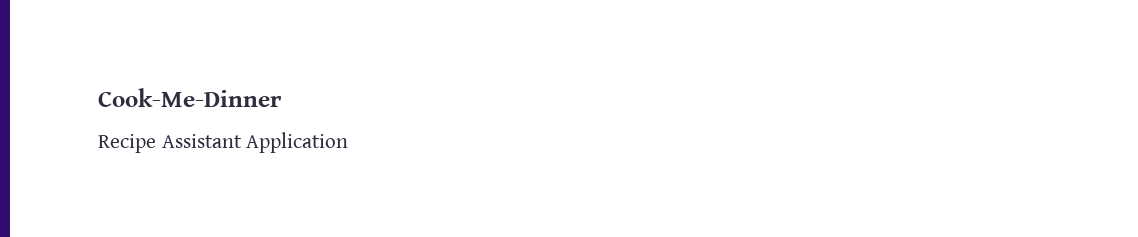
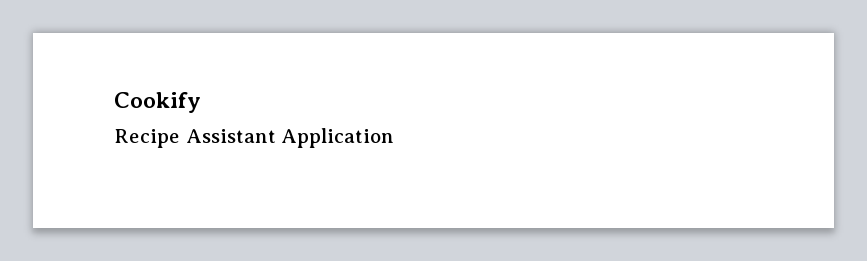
[98,88,282,107] Cook-Me-Dinner -> [114,92,201,113] Cookify

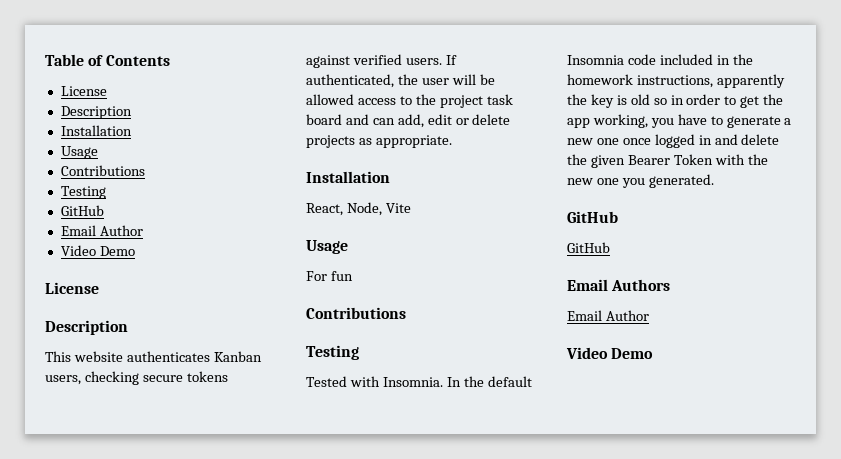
[114,92,201,113] [114,128,395,148] Cookify // Recipe Assistant Application -> [45,54,170,66] [60,86,107,96] [60,106,132,119] [60,125,132,136] [60,146,98,159] [60,165,145,176] [60,186,106,199] [60,205,104,216] [60,225,143,236] [60,245,135,256] [45,282,99,294] [45,320,128,335] [45,351,262,362] [45,371,228,385] [306,54,457,68] [306,74,495,88] [306,94,513,108] [306,114,511,128] [306,135,452,148] [306,171,390,183] [306,202,411,216] [306,240,348,254] [306,271,353,281] [306,307,406,319] [306,345,359,360] [306,376,532,387] [567,54,753,65] [567,74,785,88] [567,94,784,108] [567,114,792,128] [567,134,780,148] [567,154,768,168] [567,174,714,188] [567,211,618,223] [567,242,610,253] [567,279,671,291] [567,310,649,321] [566,347,654,359] Table of Contents // License // Description // Installation // Usage // Contributions // Testing // GitHub // Email Author // Video Demo // License // Description // This website authenticates Kanban users, checking secure tokens against verified users. If authenticated, the user will be allowed access to the project task board and can add, edit or delete projects as appropriate. // Installation // React, Node, Vite // Usage // For fun // Contributions // Testing // Tested with Insomnia. In the default Insomnia code included in the homework instructions, apparently the key is old so in order to get the app working, you have to generate a new one once logged in and delete the given Bearer Token with the new one you generated. // GitHub // GitHub // Email Authors // Email Author // Video Demo

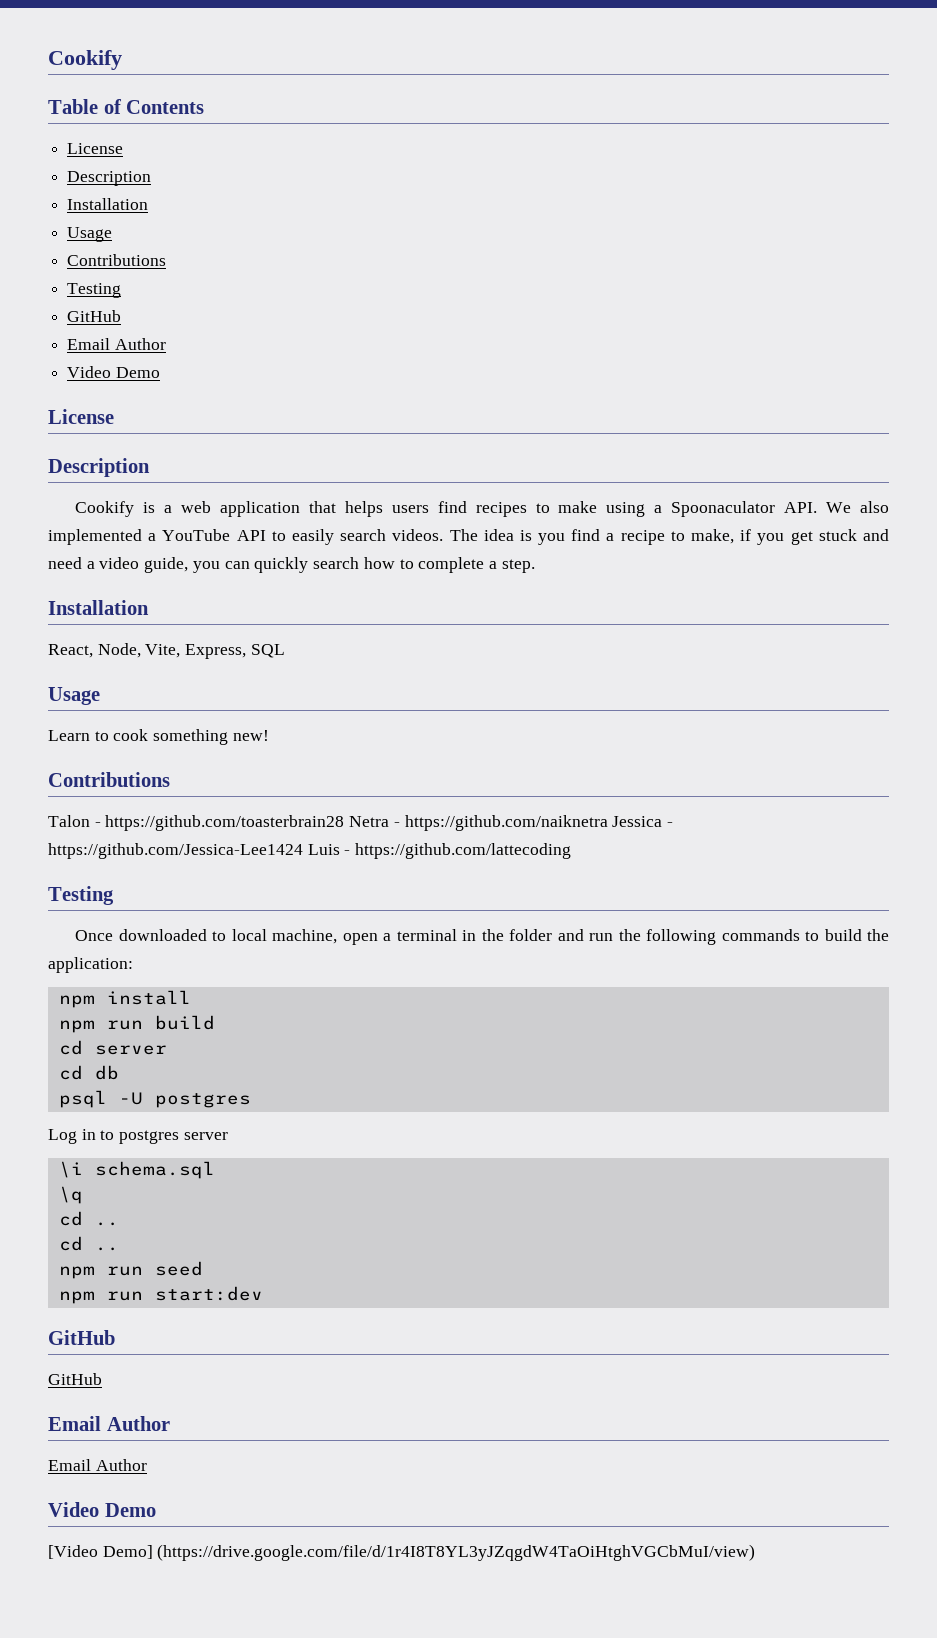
(45, 60) none -> [48,50,122,70] Cookify //
[45,351,262,362] [45,371,228,385] [306,54,457,68] [306,74,495,88] [306,94,513,108] [306,114,511,128] [306,135,452,148] [306,171,390,183] [306,202,411,216] [306,240,348,254] [306,271,353,281] [306,307,406,319] [306,345,359,360] [306,376,532,387] [567,54,753,65] [567,74,785,88] [567,94,784,108] [567,114,792,128] [567,134,780,148] [567,154,768,168] [567,174,714,188] This website authenticates Kanban users, checking secure tokens against verified users. If authenticated, the user will be allowed access to the project task board and can add, edit or delete projects as appropriate. // Installation // React, Node, Vite // Usage // For fun // Contributions // Testing // Tested with Insomnia. In the default Insomnia code included in the homework instructions, apparently the key is old so in order to get the app working, you have to generate a new one once logged in and delete the given Bearer Token with the new one you generated. -> [75,501,889,517] [48,529,889,545] [48,557,535,573] [48,600,149,615] [48,643,285,659] [48,687,100,705] [48,729,269,745] [48,772,170,787] [48,815,674,831] [48,843,572,859] [48,886,114,905] [75,929,889,945] [48,957,133,973] [58,990,191,1008] [58,1015,215,1033] [58,1040,167,1055] [58,1065,119,1080] [58,1090,251,1108] [48,1129,228,1144] [58,1161,215,1179] [58,1186,83,1204] [58,1211,119,1226] [58,1236,119,1251] [58,1261,203,1279] [58,1286,263,1304] Cookify is a web application that helps users find recipes to make using a Spoonaculator API. We also implemented a YouTube API to easily search videos. The idea is you find a recipe to make, if you get stuck and need a video guide, you can quickly search how to complete a step. // Installation // React, Node, Vite, Express, SQL // Usage // Learn to cook something new! // Contributions // Talon - https://github.com/toasterbrain28 Netra - https://github.com/naiknetra Jessica - https://github.com/Jessica-Lee1424 Luis - https://github.com/lattecoding // Testing // Once downloaded to local machine, open a terminal in the folder and run the following commands to build the application: // npm install // npm run build // cd server // cd db // psql -U postgres // Log in to postgres server // \i schema.sql // \q // cd .. // cd .. // npm run seed // npm run start:dev
[611,279,671,291] [567,310,649,321] [566,347,654,359] Authors // Email Author // Video Demo -> [106,1416,170,1431] [48,1459,147,1471] [48,1502,156,1517] [48,1544,756,1561] Author // Email Author // Video Demo // [Video Demo] (https://drive.google.com/file/d/1r4I8T8YL3yJZqgdW4TaOiHtghVGCbMuI/view)

